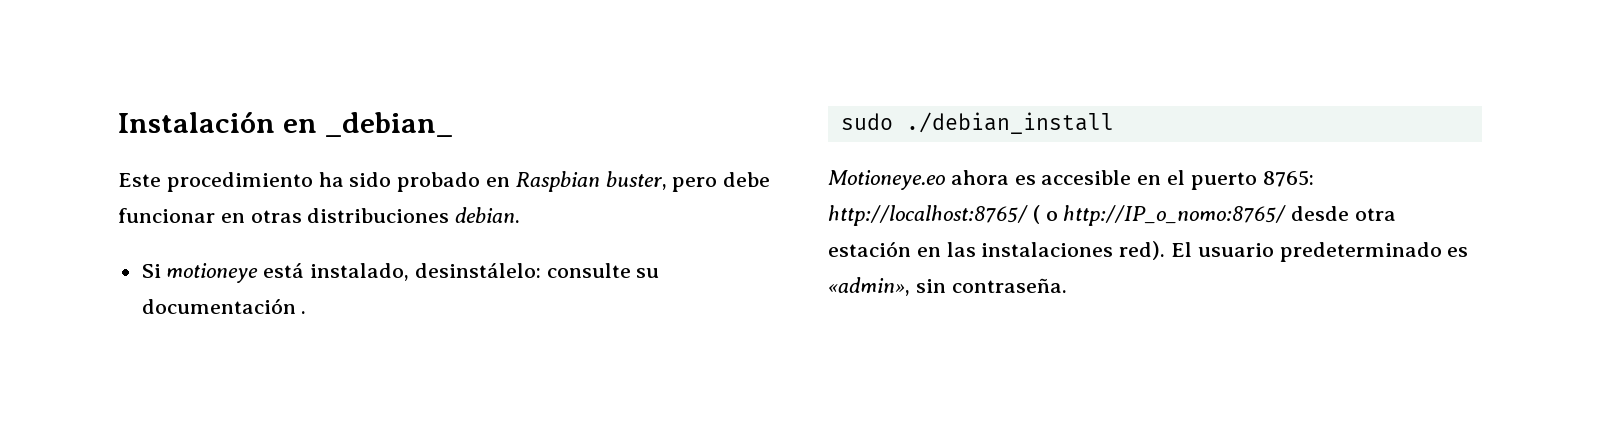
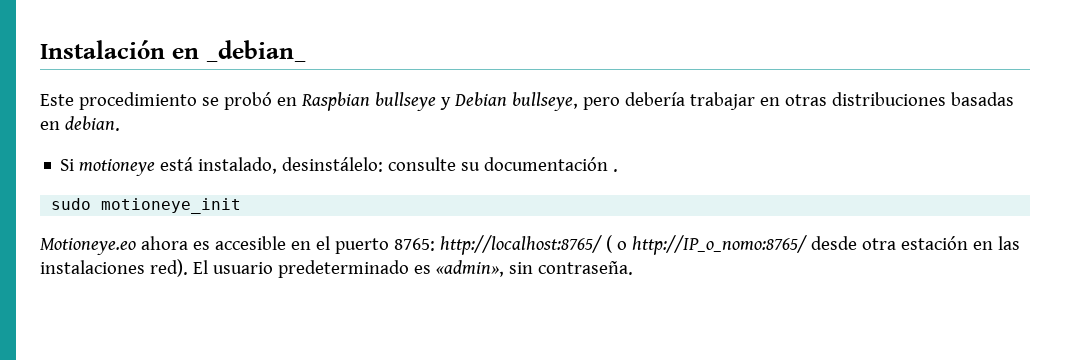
[318,171,771,192] [118,208,215,223] ha sido probado en Raspbian buster, pero debe funcionar -> [201,92,755,111] se probó en Raspbian bullseye y Debian bullseye, pero debería trabajar
(450, 215) none -> [950,92,1014,106] [40,121,60,130] basadas en
[905,112,1114,134] ./debian_install -> [101,198,242,214] motioneye_init

